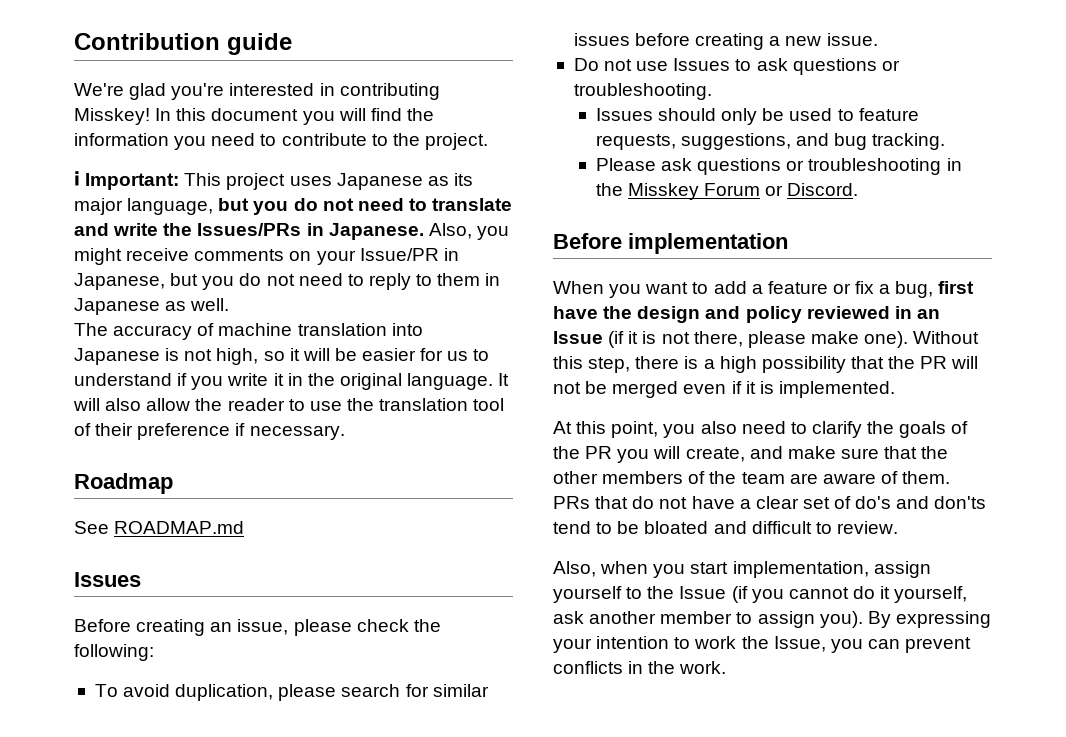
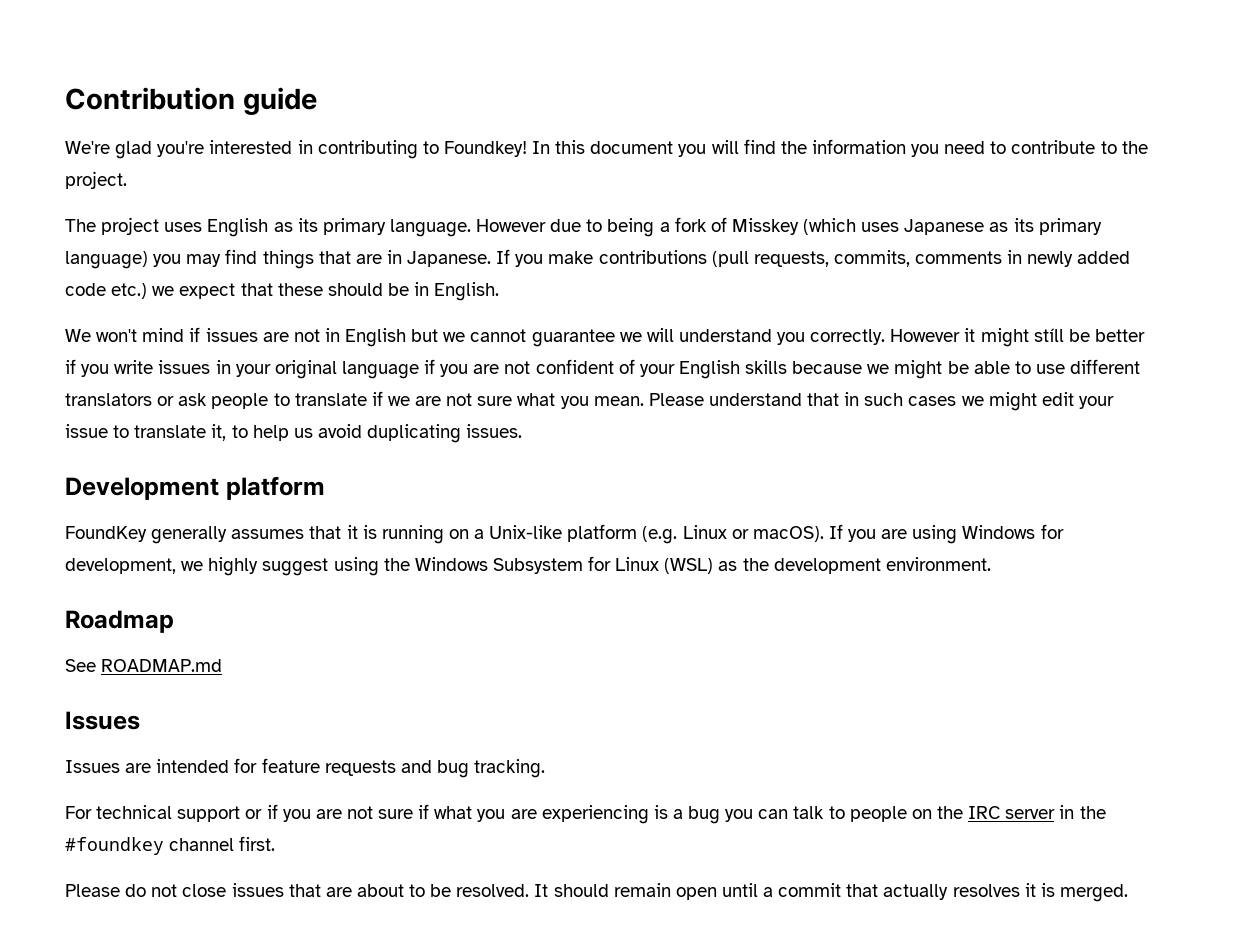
[74,108,150,125] Misskey! -> [422,141,527,157] to Foundkey!
[74,171,473,190] [74,198,513,215] [74,223,509,240] [74,248,459,265] [74,273,501,290] [74,298,230,315] [74,323,423,340] [74,348,490,365] [74,373,510,390] [73,398,505,411] [74,423,345,440] [74,473,173,494] [74,521,245,534] [74,572,141,587] [74,619,441,636] [74,644,154,661] [94,684,489,701] [573,33,878,50] [573,58,900,75] [573,83,712,100] [595,108,919,125] [595,133,946,150] [595,158,962,175] [595,183,859,200] [553,233,788,254] [553,281,975,298] [553,306,940,323] [553,331,980,348] [553,356,979,373] [553,381,895,398] [553,421,969,438] [553,446,949,463] [553,471,951,484] [553,496,987,509] [553,521,898,534] [553,561,931,578] [553,586,968,603] [553,611,991,628] [553,636,972,653] [553,661,727,674] ℹ Important: This project uses Japanese as its major language, but you do not need to translate and write the Issues/PRs in Japanese. Also, you might receive comments on your Issue/PR in Japanese, but you do not need to reply to them in Japanese as well. // The accuracy of machine translation into Japanese is not high, so it will be easier for us to understand if you write it in the original language. It will also allow the reader to use the translation tool of their preference if necessary. // Roadmap // See ROADMAP.md // Issues // Before creating an issue, please check the following: // To avoid duplication, please search for similar issues before creating a new issue. // Do not use Issues to ask questions or troubleshooting. // Issues should only be used to feature requests, suggestions, and bug tracking. // Please ask questions or troubleshooting in the Misskey Forum or Discord. // Before implementation // When you want to add a feature or fix a bug, first have the design and policy reviewed in an Issue (if it is not there, please make one). Without this step, there is a high possibility that the PR will not be merged even if it is implemented. // At this point, you also need to clarify the goals of the PR you will create, and make sure that the other members of the team are aware of them. PRs that do not have a clear set of do's and don'ts tend to be bloated and difficult to review. // Also, when you start implementation, assign yourself to the Issue (if you cannot do it yourself, ask another member to assign you). By expressing your intention to work the Issue, you can prevent conflicts in the work. -> [65,217,1102,237] [65,249,1131,269] [65,282,500,301] [65,327,1145,347] [65,359,1141,379] [65,391,1114,411] [65,424,523,443] [65,476,325,500] [65,524,1064,544] [65,556,991,576] [65,610,174,633] [65,659,223,672] [65,711,140,730] [65,758,546,778] [65,804,1106,824] [65,836,276,855] [65,883,1128,902] The project uses English as its primary language. However due to being a fork of Misskey (which uses Japanese as its primary language) you may find things that are in Japanese. If you make contributions (pull requests, commits, comments in newly added code etc.) we expect that these should be in English. // We won't mind if issues are not in English but we cannot guarantee we will understand you correctly. However it might stíll be better if you write issues in your original language if you are not confident of your English skills because we might be able to use different translators or ask people to translate if we are not sure what you mean. Please understand that in such cases we might edit your issue to translate it, to help us avoid duplicating issues. // Development platform // FoundKey generally assumes that it is running on a Unix-like platform (e.g. Linux or macOS). If you are using Windows for development, we highly suggest using the Windows Subsystem for Linux (WSL) as the development environment. // Roadmap // See ROADMAP.md // Issues // Issues are intended for feature requests and bug tracking. // For technical support or if you are not sure if what you are experiencing is a bug you can talk to people on the IRC server in the #foundkey channel first. // Please do not close issues that are about to be resolved. It should remain open until a commit that actually resolves it is merged.

